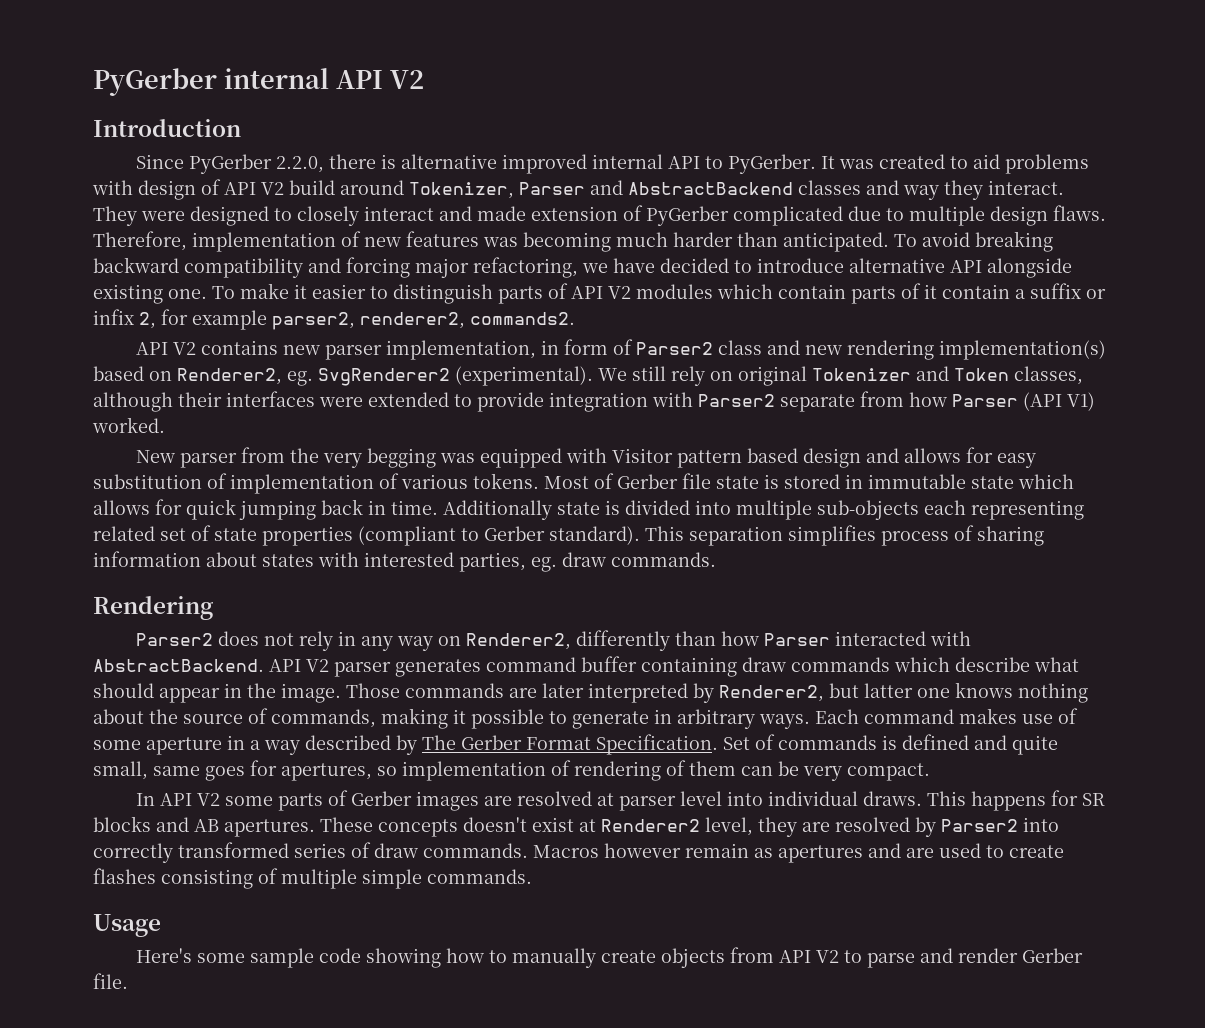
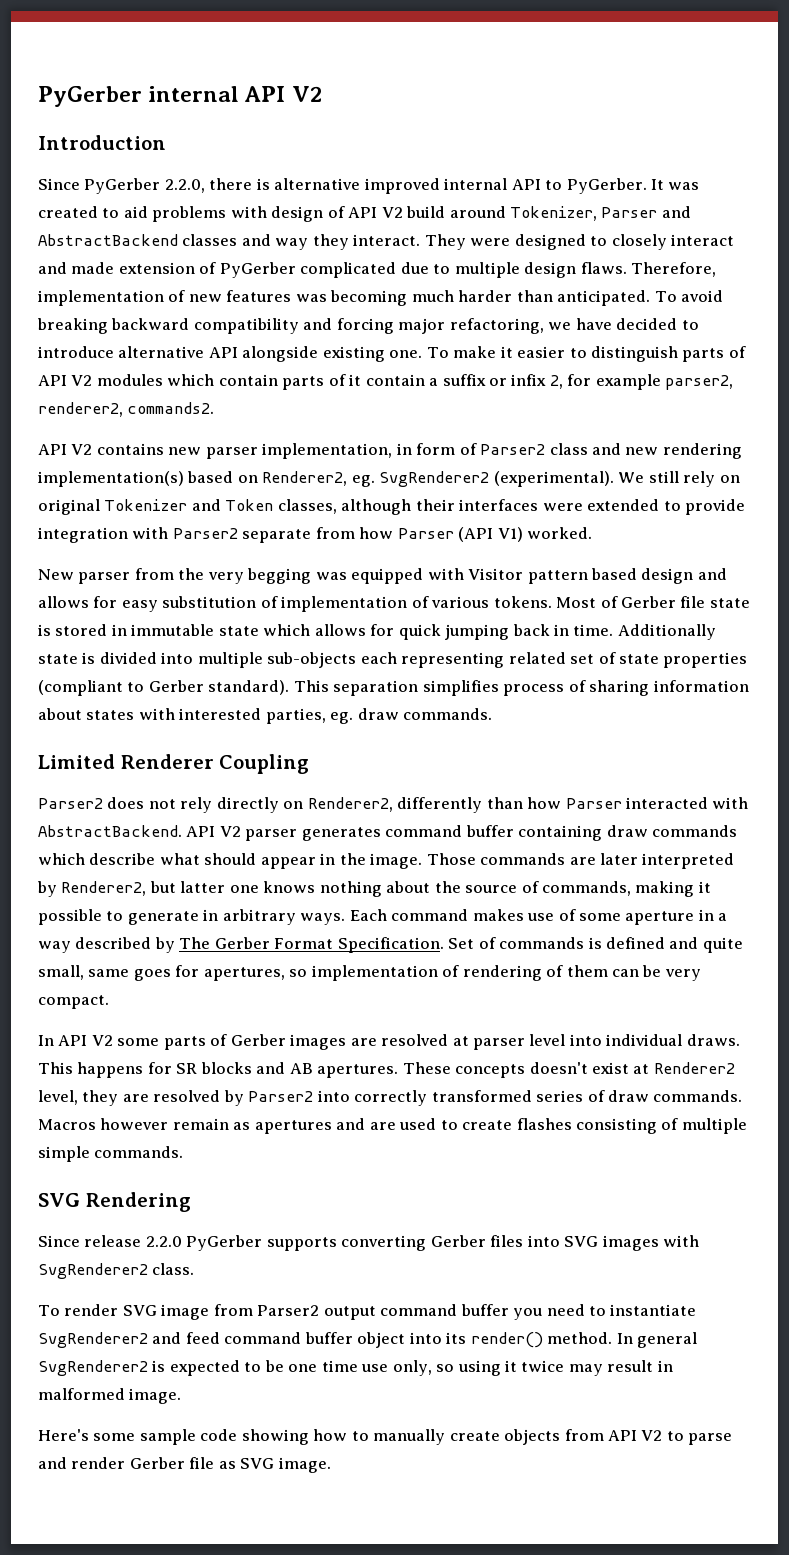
[93,596,213,620] Rendering -> [38,754,310,774] Limited Renderer Coupling
[337,631,433,651] in any way -> [216,797,279,813] directly
[93,914,161,937] Usage -> [38,1192,191,1212] [38,1235,700,1251] [38,1263,195,1279] [38,1304,697,1320] [38,1332,698,1348] [38,1360,673,1376] [38,1388,182,1404] SVG Rendering // Since release 2.2.0 PyGerber supports converting Gerber files into SVG images with SvgRenderer2 class. // To render SVG image from Parser2 output command buffer you need to instantiate SvgRenderer2 and feed command buffer object into its render() method. In general SvgRenderer2 is expected to be one time use only, so using it twice may result in malformed image.
[93,973,128,989] file. -> [189,1457,331,1473] file as SVG image.

